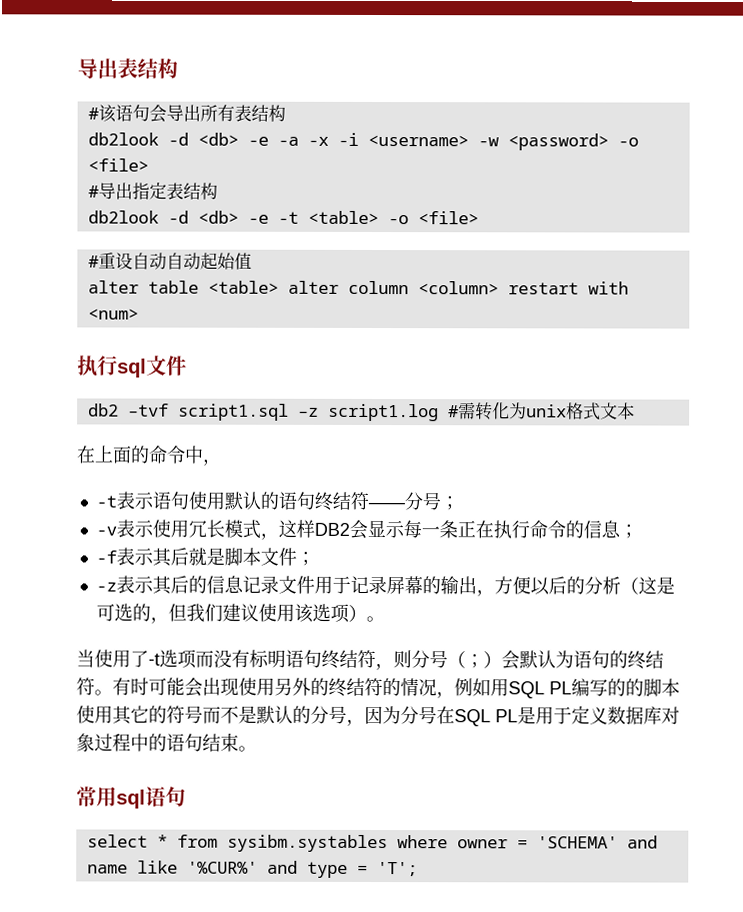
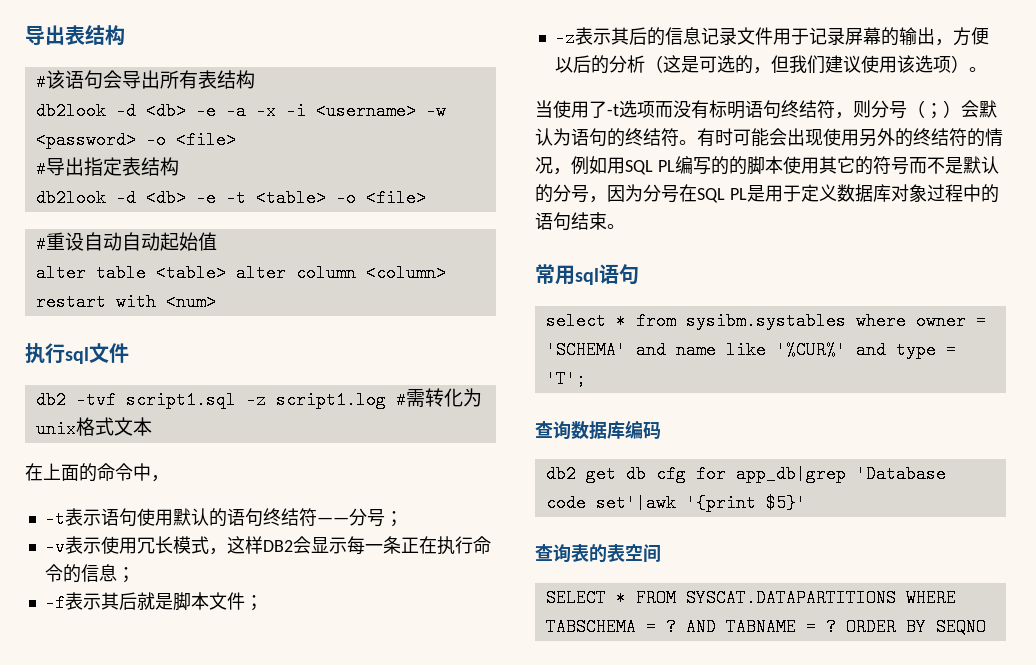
(418, 869) none -> [535,420,661,440] [545,465,946,483] [545,494,806,512] [535,544,661,563] [545,589,956,607] [545,618,986,636] // 查询数据库编码 // db2 get db cfg for app_db|grep 'Database code set'|awk '{print $5}' // 查询表的表空间 // SELECT * FROM SYSCAT.DATAPARTITIONS WHERE TABSCHEMA = ? AND TABNAME = ? ORDER BY SEQNO

